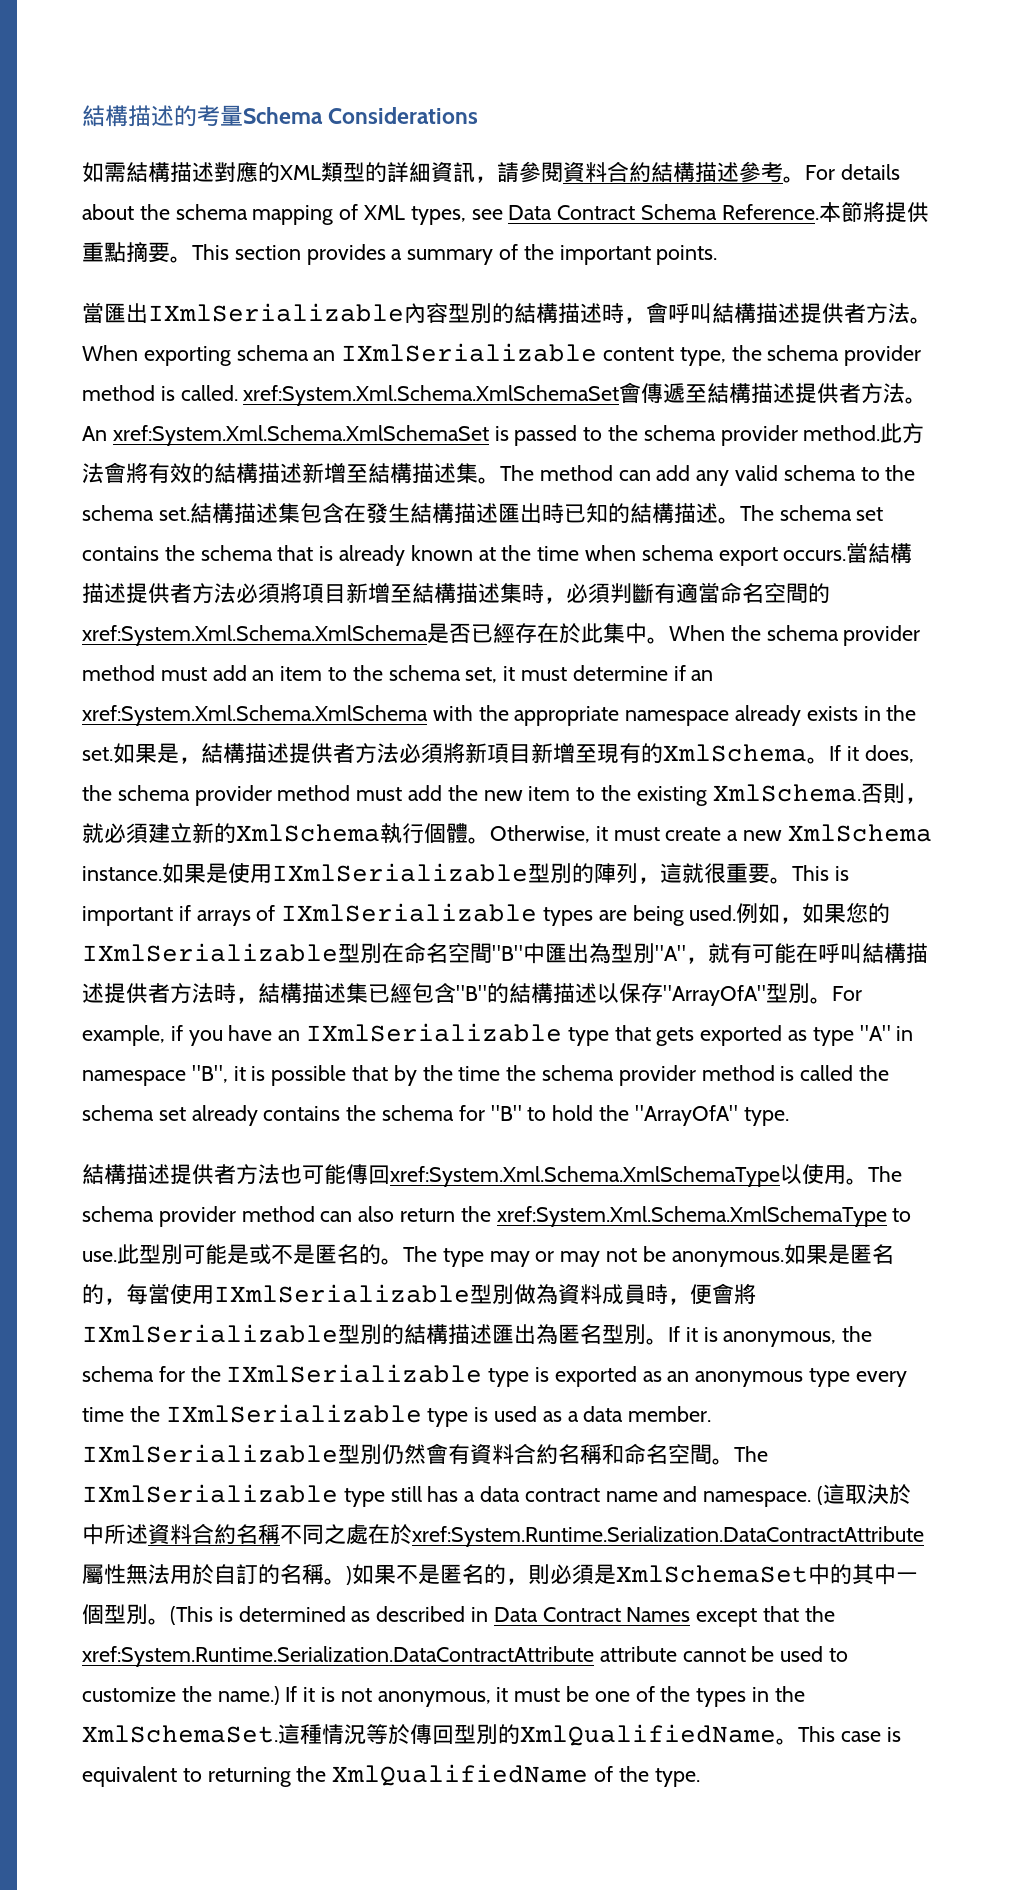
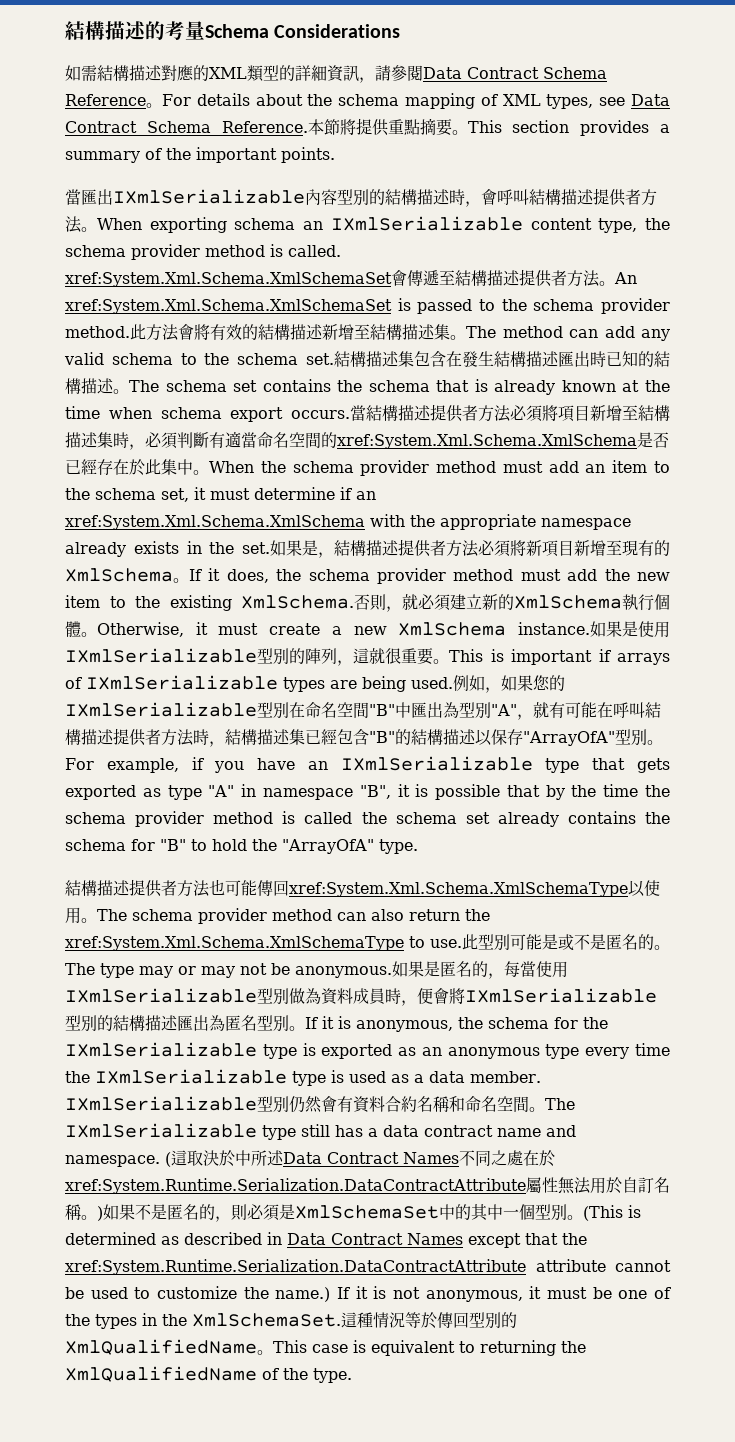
[563,161,783,183] 資料合約結構描述參考 -> [423,67,607,79] [65,94,146,106] Data Contract Schema Reference
[148,1523,280,1545] 資料合約名稱 -> [283,1152,459,1164] Data Contract Names
[258,1564,280,1584] 的 -> (654, 1185) none

